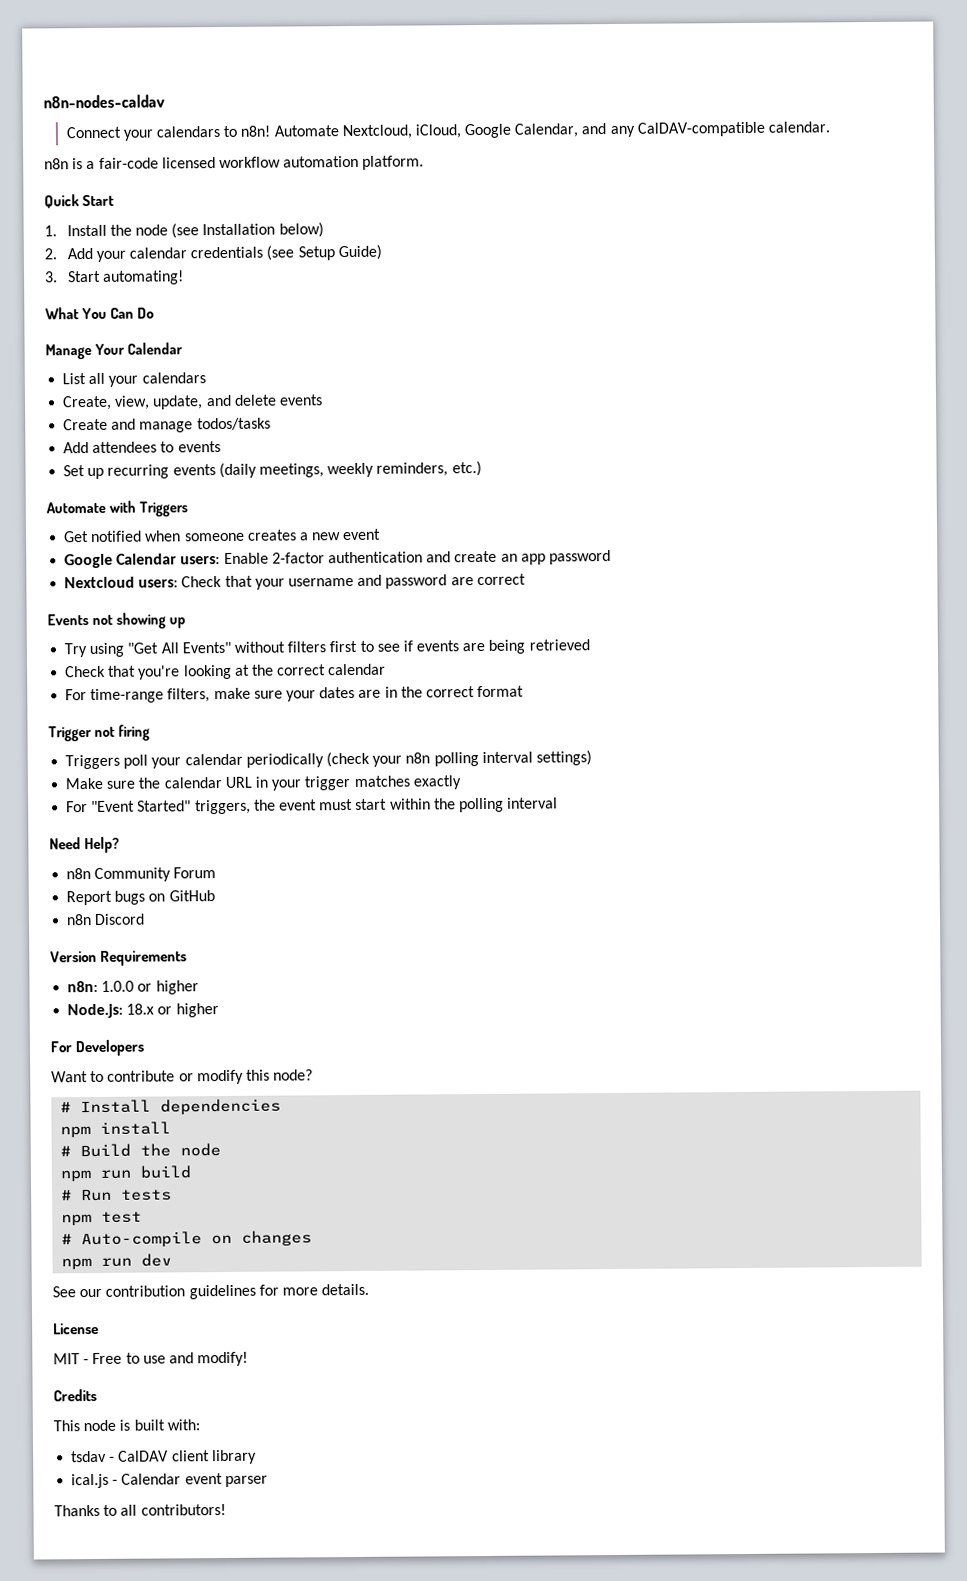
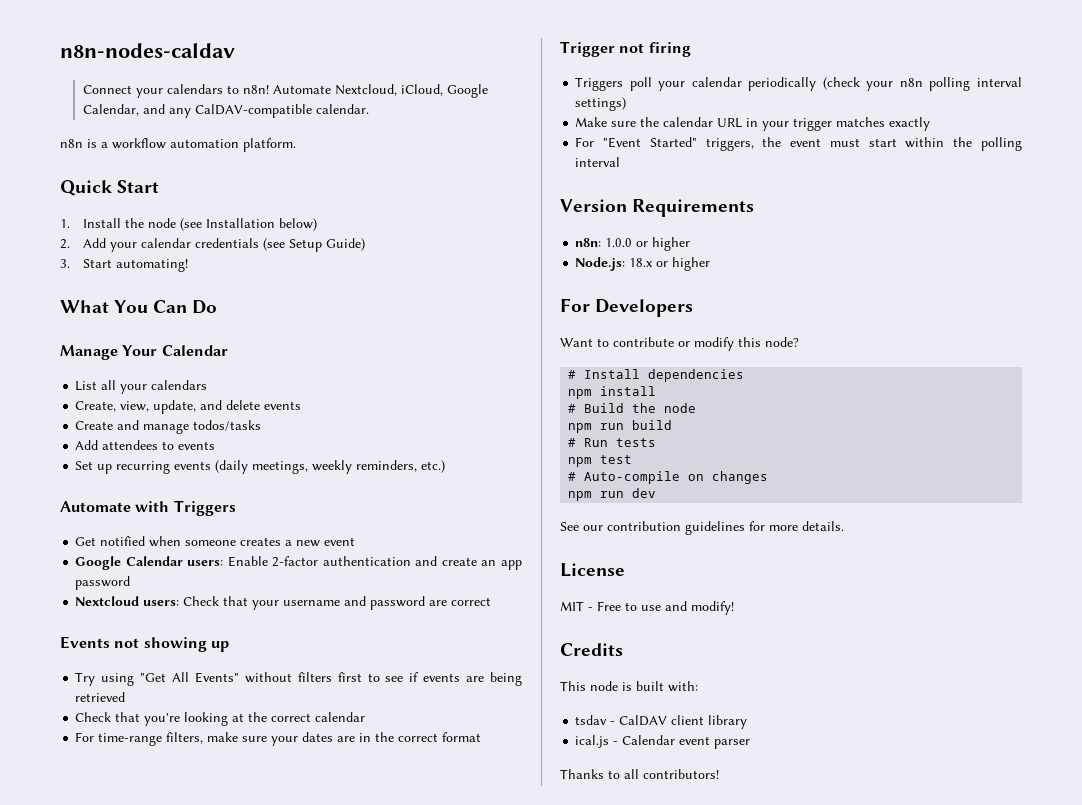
[98,157,216,169] fair-code licensed -> (108, 145) none
[49,836,121,854] [66,867,217,882] [66,890,215,906] [66,913,146,926] // Need Help? // n8n Community Forum // Report bugs on GitHub // n8n Discord -> (621, 162) none

